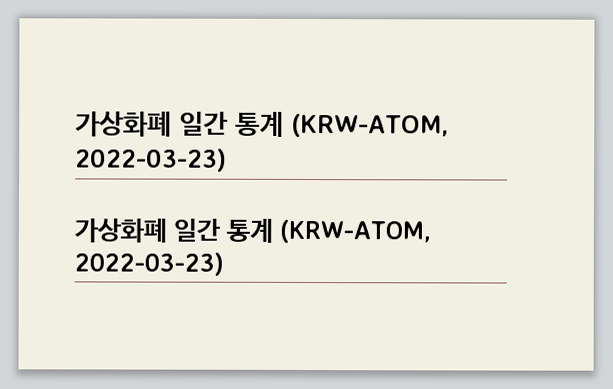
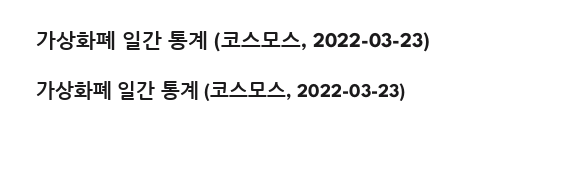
[75,111,449,138] 가상화폐 일간 통계 (KRW-ATOM, -> [36,31,307,52] 가상화폐 일간 통계 (코스모스,
[279,219,431,244] (KRW-ATOM, -> [203,81,292,102] (코스모스,

